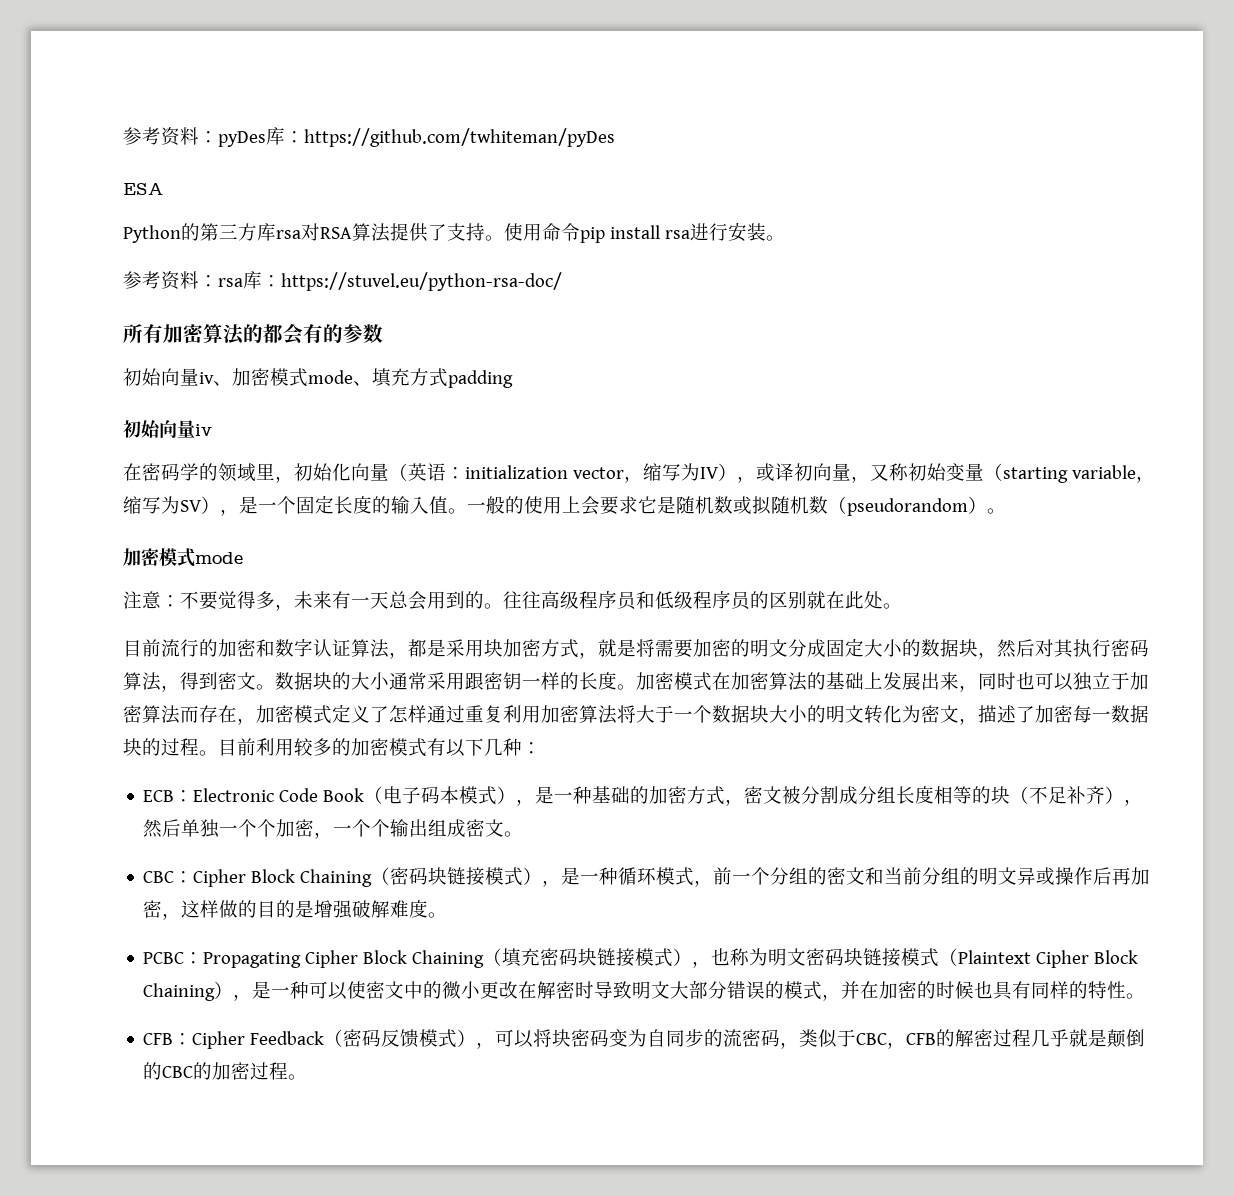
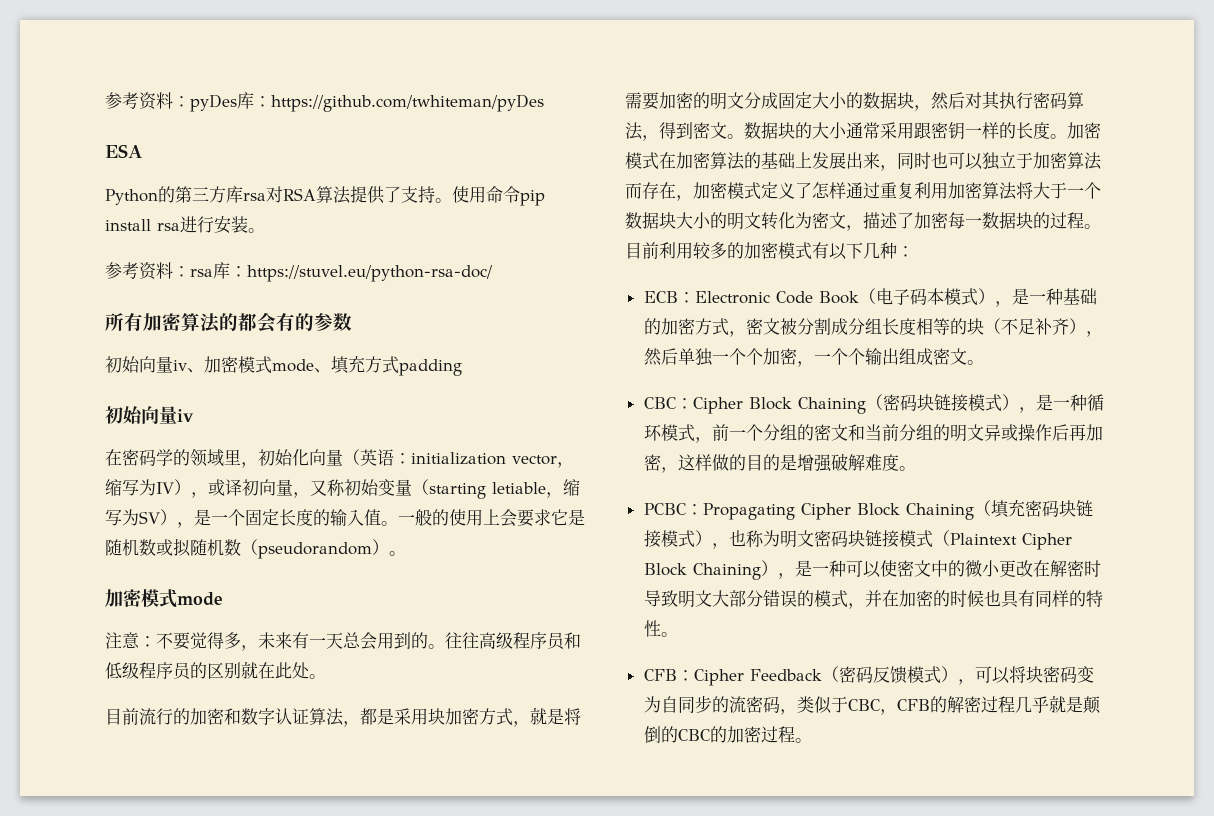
[1071,465,1136,479] variable -> [492,482,546,494] letiable

